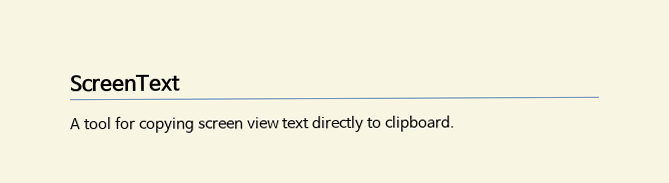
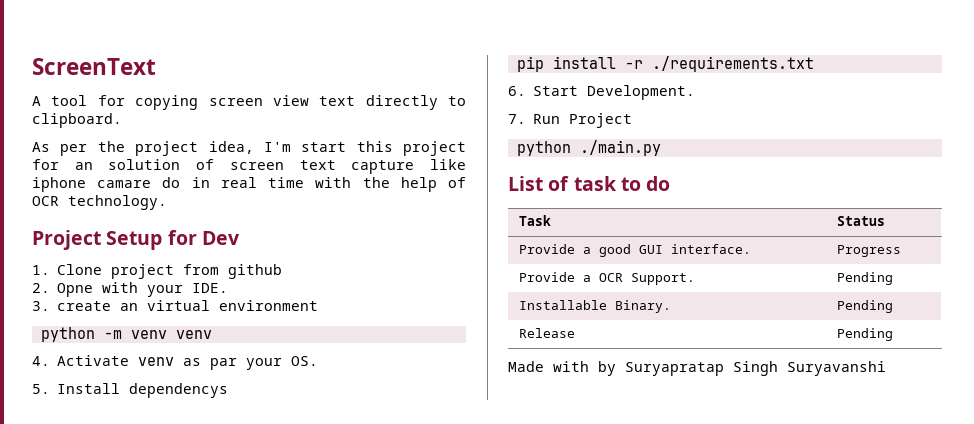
(456, 123) none -> [32,141,466,156] [32,159,467,174] [32,177,467,192] [32,195,167,210] [32,230,240,250] [32,264,283,279] [32,282,229,297] [32,300,319,311] [40,327,212,342] [32,355,319,370] [32,383,229,398] [516,56,814,72] [508,85,696,100] [508,113,633,128] [516,140,661,156] [508,176,671,191] [518,215,551,226] [836,216,885,226] [518,244,751,257] [836,245,901,257] [518,272,695,285] [836,272,893,285] [518,300,671,313] [836,300,893,313] [518,328,575,338] [836,328,893,341] [508,361,886,376] // As per the project idea, I'm start this project for an solution of screen text capture like iphone camare do in real time with the help of OCR technology. // Project Setup for Dev // 1. Clone project from github // 2. Opne with your IDE. // 3. create an virtual environment // python -m venv venv // 4. Activate venv as par your OS. // 5. Install dependencys // pip install -r ./requirements.txt // 6. Start Development. // 7. Run Project // python ./main.py // List of task to do // Task | Status // Provide a good GUI interface. | Progress // Provide a OCR Support. | Pending // Installable Binary. | Pending // Release | Pending // Made with by Suryapratap Singh Suryavanshi

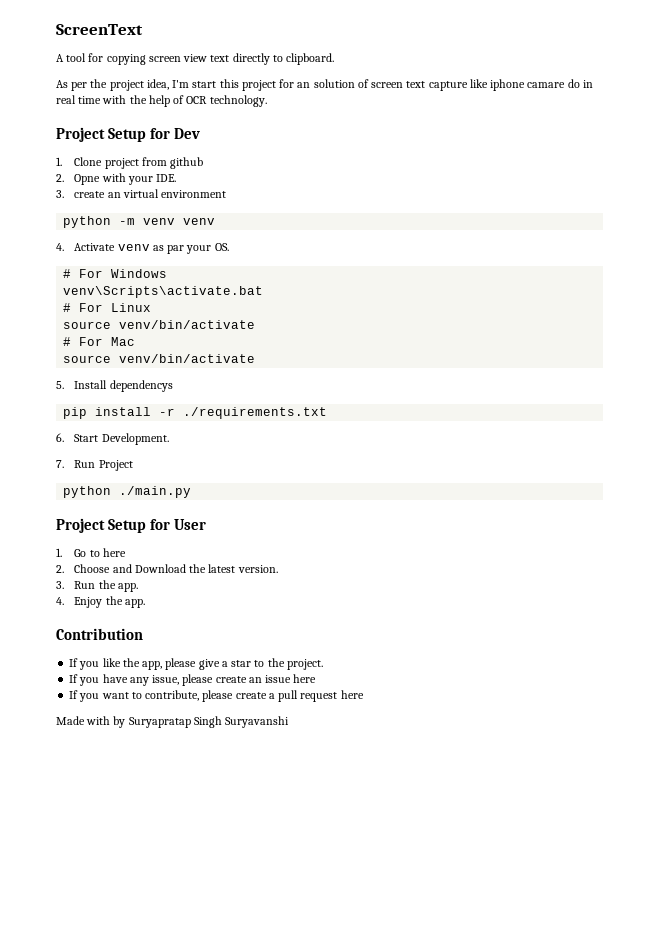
(319, 361) none -> [63,269,168,278] [63,286,264,298] [63,303,152,312] [63,320,256,329] [63,337,136,346] [63,354,256,363] // # For Windows // venv\Scripts\activate.bat // # For Linux // source venv/bin/activate // # For Mac // source venv/bin/activate
[508,176,671,191] [518,215,551,226] [836,216,885,226] [518,244,751,257] [836,245,901,257] [518,272,695,285] [836,272,893,285] [518,300,671,313] [836,300,893,313] [518,328,575,338] [836,328,893,341] List of task to do // Task | Status // Provide a good GUI interface. | Progress // Provide a OCR Support. | Pending // Installable Binary. | Pending // Release | Pending -> [56,518,207,533] [56,548,126,557] [56,564,278,573] [56,580,138,592] [56,596,145,608] [56,628,143,640] [69,658,323,670] [69,674,317,686] [69,690,364,702] Project Setup for User // 1. Go to here // 2. Choose and Download the latest version. // 3. Run the app. // 4. Enjoy the app. // Contribution // If you like the app, please give a star to the project. // If you have any issue, please create an issue here // If you want to contribute, please create a pull request here

